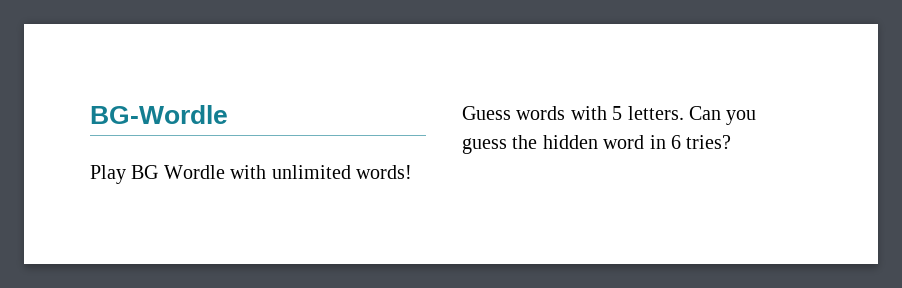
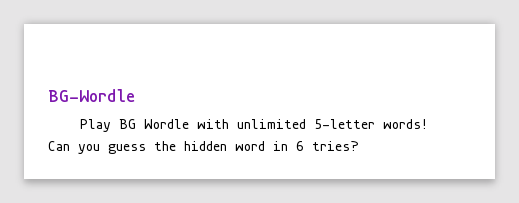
[356,165,412,179] [462,106,684,120] words! Guess words with 5 letters. -> [313,119,428,129] 5-letter words!

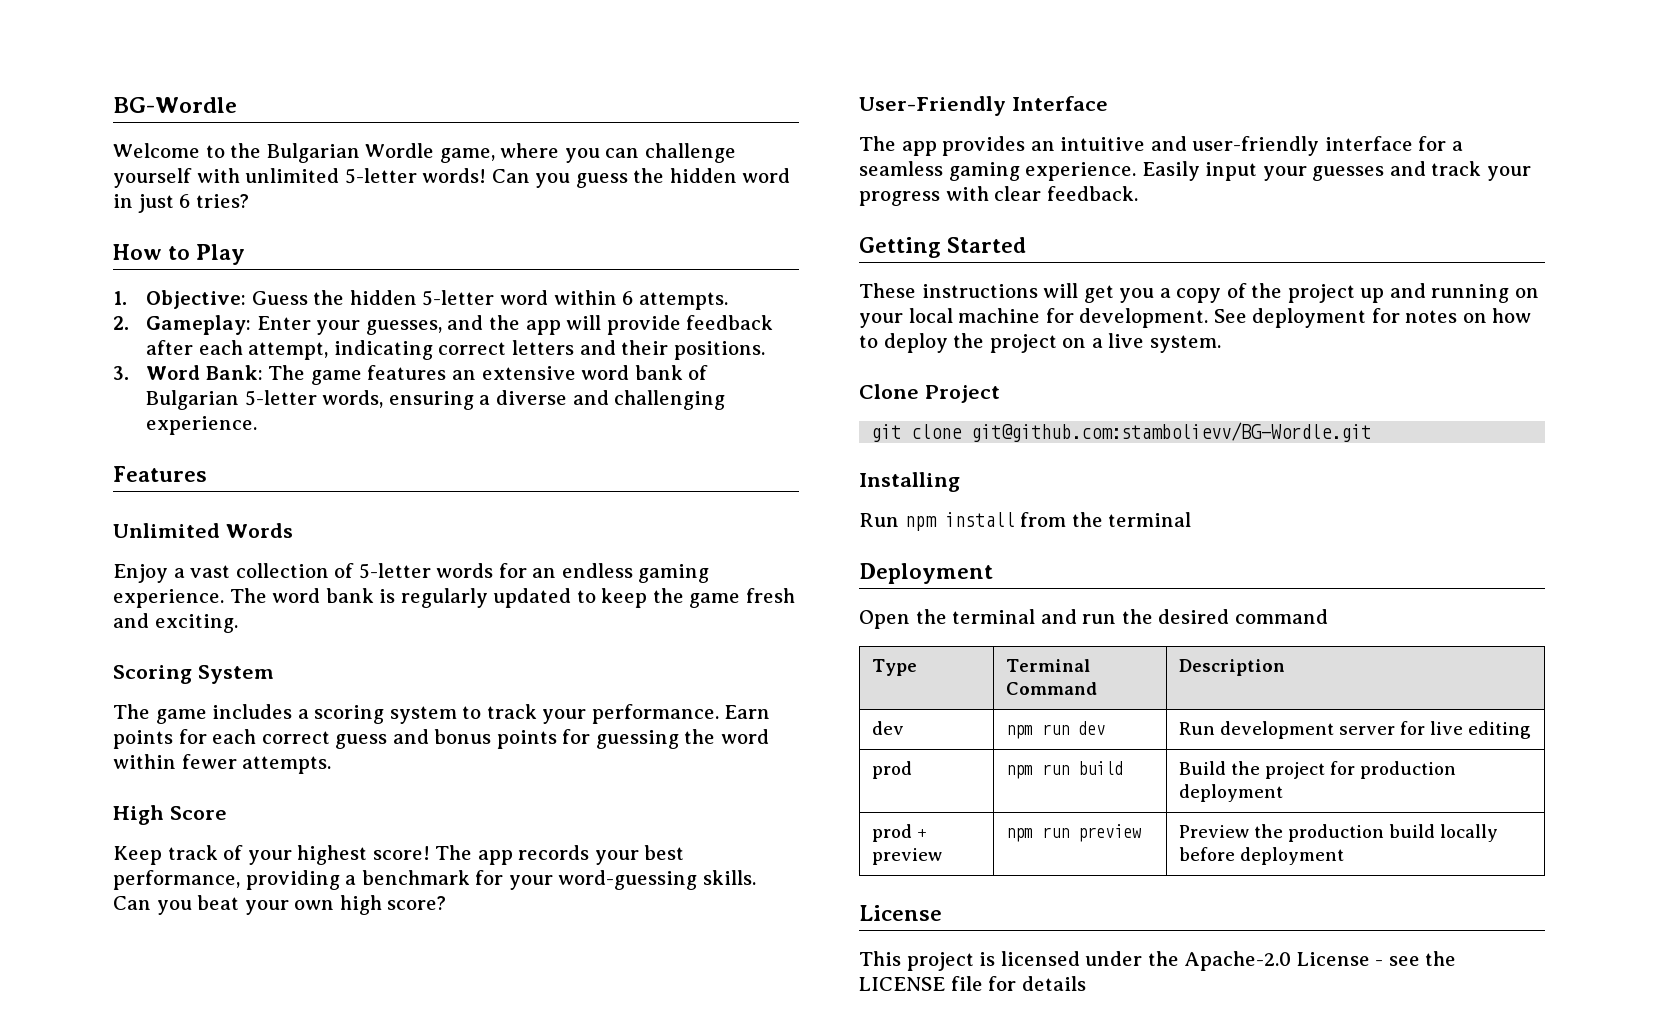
[79,119,189,132] Play BG Wordle -> [113,143,736,163] [113,168,192,188] Welcome to the Bulgarian Wordle game, where you can challenge yourself
(288, 146) none -> [137,194,174,213] just
(359, 146) none -> [113,244,246,265] [113,290,728,310] [113,315,774,335] [146,340,765,360] [113,365,709,385] [146,390,726,410] [146,416,258,435] [113,466,207,482] [113,523,293,538] [113,563,710,583] [113,588,795,608] [113,613,238,633] [113,665,274,684] [113,704,771,724] [113,729,769,749] [113,754,332,774] [113,805,227,825] [113,845,685,865] [113,870,756,890] [113,895,447,915] [859,96,1108,116] [859,136,1463,156] [859,161,1531,181] [859,186,1138,206] [859,237,1027,258] [859,283,1539,303] [859,308,1532,328] [859,333,1221,353] [859,384,1000,403] [871,422,1372,442] [859,472,960,492] [859,512,1192,531] [859,563,993,584] [859,609,1328,629] [871,659,917,676] [1005,659,1090,672] [1005,682,1097,695] [1178,659,1285,676] [871,721,904,735] [1005,721,1105,739] [1178,721,1531,739] [871,761,912,779] [1005,761,1123,779] [1178,761,1456,779] [1178,784,1283,802] [871,824,927,842] [871,848,942,865] [1005,824,1141,842] [1178,824,1498,842] [1178,847,1344,865] [859,905,942,921] [859,951,1457,971] [859,976,1086,991] // How to Play // 1. Objective: Guess the hidden 5-letter word within 6 attempts. // 2. Gameplay: Enter your guesses, and the app will provide feedback after each attempt, indicating correct letters and their positions. // 3. Word Bank: The game features an extensive word bank of Bulgarian 5-letter words, ensuring a diverse and challenging experience. // Features // Unlimited Words // Enjoy a vast collection of 5-letter words for an endless gaming experience. The word bank is regularly updated to keep the game fresh and exciting. // Scoring System // The game includes a scoring system to track your performance. Earn points for each correct guess and bonus points for guessing the word within fewer attempts. // High Score // Keep track of your highest score! The app records your best performance, providing a benchmark for your word-guessing skills. Can you beat your own high score? // User-Friendly Interface // The app provides an intuitive and user-friendly interface for a seamless gaming experience. Easily input your guesses and track your progress with clear feedback. // Getting Started // These instructions will get you a copy of the project up and running on your local machine for development. See deployment for notes on how to deploy the project on a live system. // Clone Project // git clone git@github.com:stambolievv/BG-Wordle.git // Installing // Run npm install from the terminal // Deployment // Open the terminal and run the desired command // Type | Terminal Command | Description // dev | npm run dev | Run development server for live editing // prod | npm run build | Build the project for production deployment // prod + preview | npm run preview | Preview the production build locally before deployment // License // This project is licensed under the Apache-2.0 License - see the LICENSE file for details

